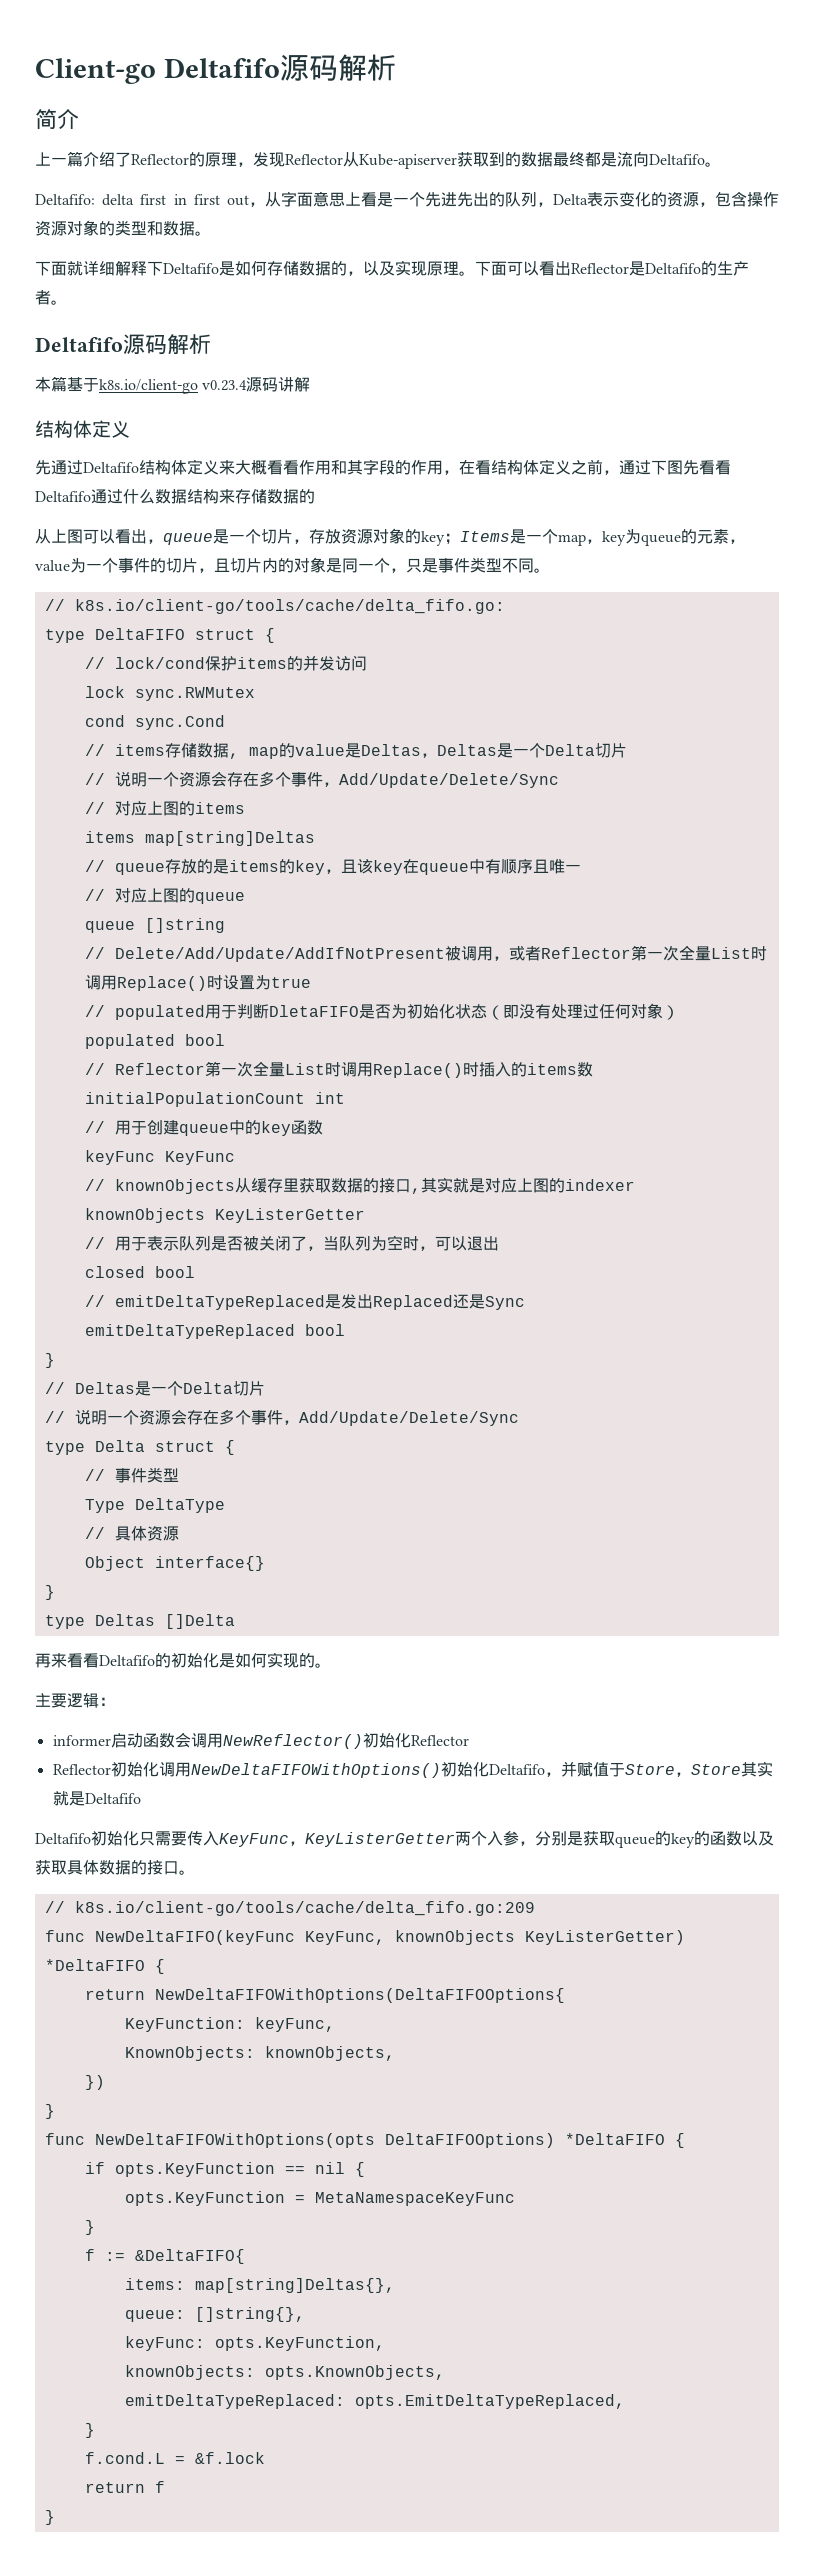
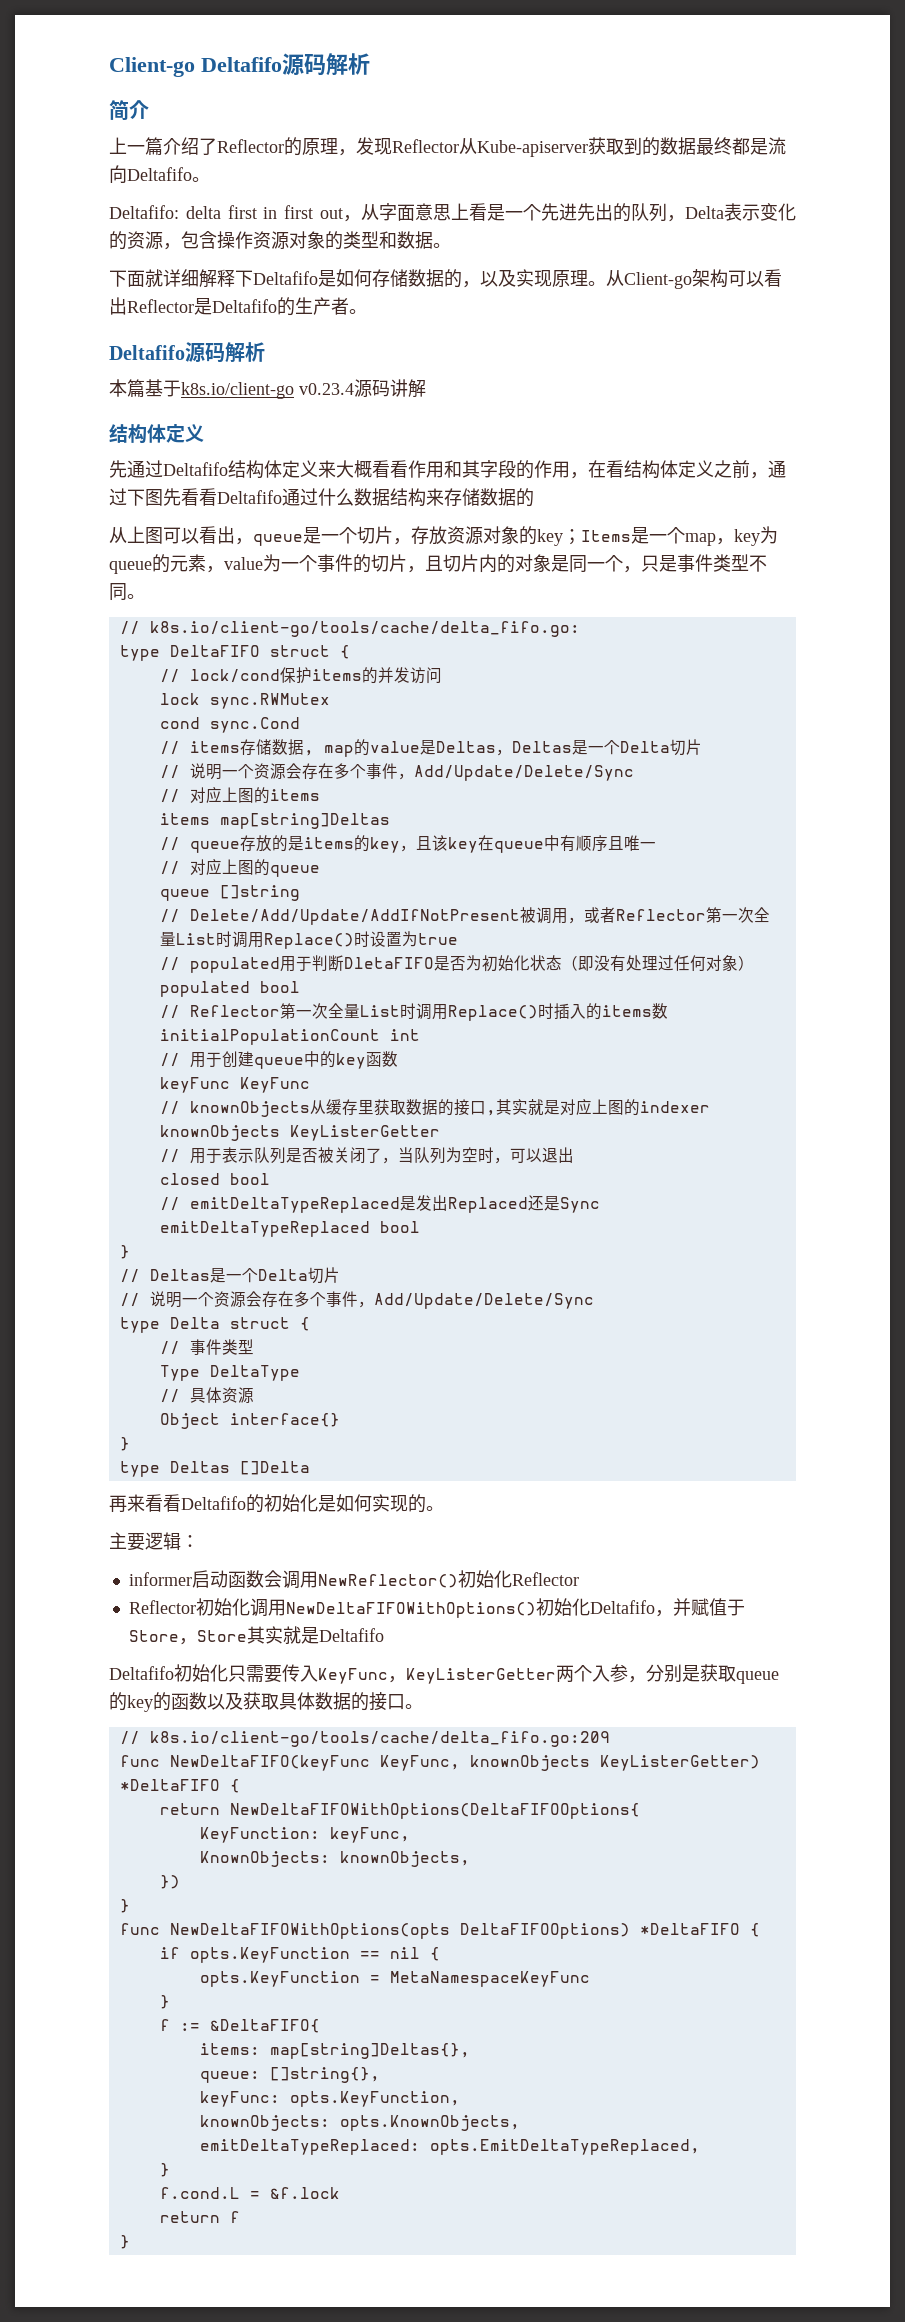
[475,261,507,276] 下面 -> [606,269,728,289] 从Client-go架构

